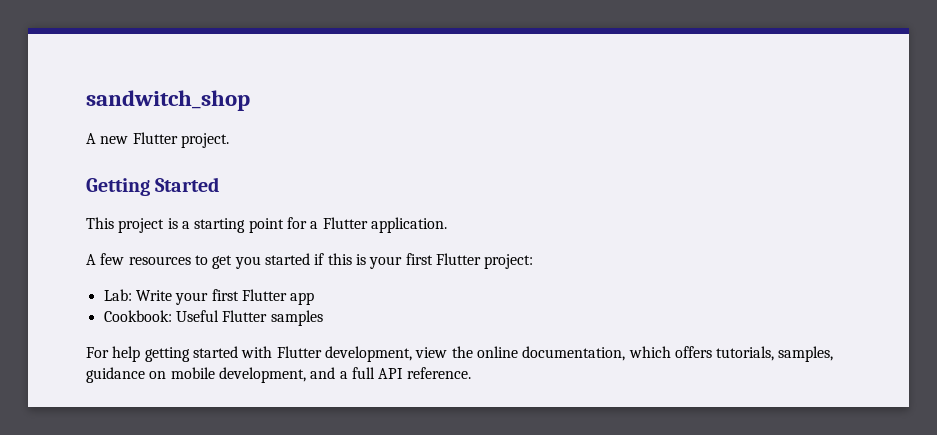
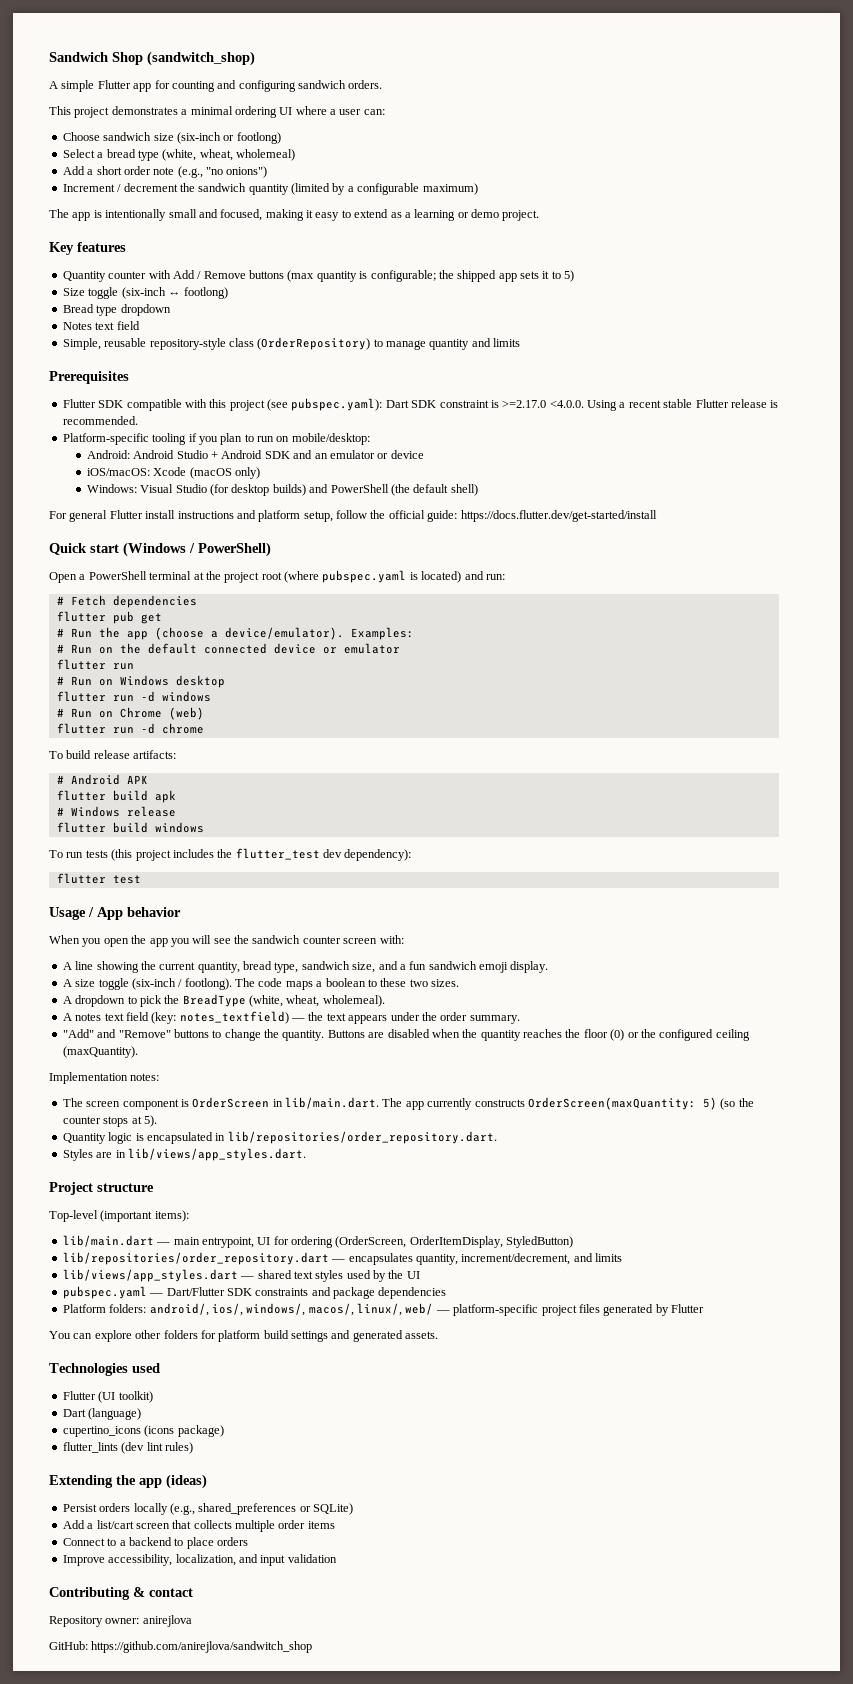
[86,90,250,111] [86,132,229,148] [86,177,220,196] [86,217,447,233] [86,253,534,269] [103,289,315,305] [103,310,323,326] [86,346,834,362] [86,367,471,383] sandwitch_shop // A new Flutter project. // Getting Started // This project is a starting point for a Flutter application. // A few resources to get you started if this is your first Flutter project: // Lab: Write your first Flutter app // Cookbook: Useful Flutter samples // For help getting started with Flutter development, view the online documentation, which offers tutorials, samples, guidance on mobile development, and a full API reference. -> [49,51,255,66] [49,80,383,92] [49,106,385,118] [62,132,281,144] [62,149,295,161] [62,166,268,178] [62,183,478,195] [49,209,540,221] [49,242,126,255] [62,270,575,282] [62,287,229,299] [62,304,171,316] [62,321,140,330] [62,337,521,350] [49,371,129,384] [62,398,779,411] [62,416,138,425] [62,433,370,445] [86,450,424,459] [86,467,261,479] [86,484,478,496] [49,510,657,522] [49,542,271,557] [49,570,505,583] [56,595,197,608] [56,611,162,624] [56,627,414,640] [56,643,400,654] [56,659,134,670] [56,675,225,688] [56,691,211,702] [56,707,204,720] [56,723,204,734] [49,750,177,759] [56,774,148,785] [56,790,176,803] [56,806,176,817] [56,822,204,833] [49,848,412,861] [56,873,141,884] [49,907,181,920] [49,935,404,947] [62,961,549,973] [62,978,459,990] [62,994,385,1007] [62,1011,520,1024] [62,1029,750,1041] [62,1046,138,1058] [49,1072,160,1084] [62,1097,754,1110] [62,1115,157,1127] [62,1131,497,1144] [62,1148,306,1161] [49,1182,154,1195] [49,1210,189,1222] [62,1235,574,1248] [62,1252,622,1265] [62,1269,420,1282] [62,1286,447,1299] [62,1303,704,1316] [49,1330,439,1342] [49,1363,160,1376] [62,1391,153,1403] [62,1408,142,1420] [62,1425,224,1437] [62,1442,193,1454] [49,1474,207,1489] [62,1503,353,1515] [62,1520,335,1532] [62,1537,248,1549] [62,1554,337,1566] [49,1587,193,1600] [49,1615,192,1627] [49,1641,313,1653] Sandwich Shop (sandwitch_shop) // A simple Flutter app for counting and configuring sandwich orders. // This project demonstrates a minimal ordering UI where a user can: // Choose sandwich size (six-inch or footlong) // Select a bread type (white, wheat, wholemeal) // Add a short order note (e.g., "no onions") // Increment / decrement the sandwich quantity (limited by a configurable maximum) // The app is intentionally small and focused, making it easy to extend as a learning or demo project. // Key features // Quantity counter with Add / Remove buttons (max quantity is configurable; the shipped app sets it to 5) // Size toggle (six-inch ↔ footlong) // Bread type dropdown // Notes text field // Simple, reusable repository-style class (OrderRepository) to manage quantity and limits // Prerequisites // Flutter SDK compatible with this project (see pubspec.yaml): Dart SDK constraint is >=2.17.0 <4.0.0. Using a recent stable Flutter release is recommended. // Platform-specific tooling if you plan to run on mobile/desktop: // Android: Android Studio + Android SDK and an emulator or device // iOS/macOS: Xcode (macOS only) // Windows: Visual Studio (for desktop builds) and PowerShell (the default shell) // For general Flutter install instructions and platform setup, follow the official guide: https://docs.flutter.dev/get-started/install // Quick start (Windows / PowerShell) // Open a PowerShell terminal at the project root (where pubspec.yaml is located) and run: // # Fetch dependencies // flutter pub get // # Run the app (choose a device/emulator). Examples: // # Run on the default connected device or emulator // flutter run // # Run on Windows desktop // flutter run -d windows // # Run on Chrome (web) // flutter run -d chrome // To build release artifacts: // # Android APK // flutter build apk // # Windows release // flutter build windows // To run tests (this project includes the flutter_test dev dependency): // flutter test // Usage / App behavior // When you open the app you will see the sandwich counter screen with: // A line showing the current quantity, bread type, sandwich size, and a fun sandwich emoji display. // A size toggle (six-inch / footlong). The code maps a boolean to these two sizes. // A dropdown to pick the BreadType (white, wheat, wholemeal). // A notes text field (key: notes_textfield) — the text appears under the order summary. // "Add" and "Remove" buttons to change the quantity. Buttons are disabled when the quantity reaches the floor (0) or the configured ceiling (maxQuantity). // Implementation notes: // The screen component is OrderScreen in lib/main.dart. The app currently constructs OrderScreen(maxQuantity: 5) (so the counter stops at 5). // Quantity logic is encapsulated in lib/repositories/order_repository.dart. // Styles are in lib/views/app_styles.dart. // Project structure // Top-level (important items): // lib/main.dart — main entrypoint, UI for ordering (OrderScreen, OrderItemDisplay, StyledButton) // lib/repositories/order_repository.dart — encapsulates quantity, increment/decrement, and limits // lib/views/app_styles.dart — shared text styles used by the UI // pubspec.yaml — Dart/Flutter SDK constraints and package dependencies // Platform folders: android/, ios/, windows/, macos/, linux/, web/ — platform-specific project files generated by Flutter // You can explore other folders for platform build settings and generated assets. // Technologies used // Flutter (UI toolkit) // Dart (language) // cupertino_icons (icons package) // flutter_lints (dev lint rules) // Extending the app (ideas) // Persist orders locally (e.g., shared_preferences or SQLite) // Add a list/cart screen that collects multiple order items // Connect to a backend to place orders // Improve accessibility, localization, and input validation // Contributing & contact // Repository owner: anirejlova // GitHub: https://github.com/anirejlova/sandwitch_shop

